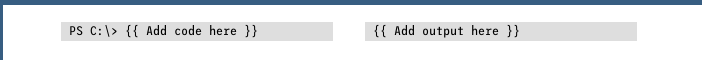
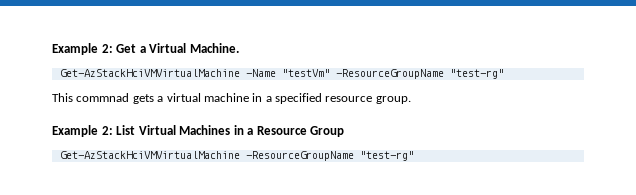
[68,24,258,38] [372,24,520,38] PS C:\> {{ Add code here }} // {{ Add output here }} -> [52,43,239,55] [59,69,504,79] [52,93,411,104] [52,125,345,137] [59,151,414,161] Example 2: Get a Virtual Machine. // Get-AzStackHciVMVirtualMachine -Name "testVm" -ResourceGroupName "test-rg" // This commnad gets a virtual machine in a specified resource group. // Example 2: List Virtual Machines in a Resource Group // Get-AzStackHciVMVirtualMachine -ResourceGroupName "test-rg"

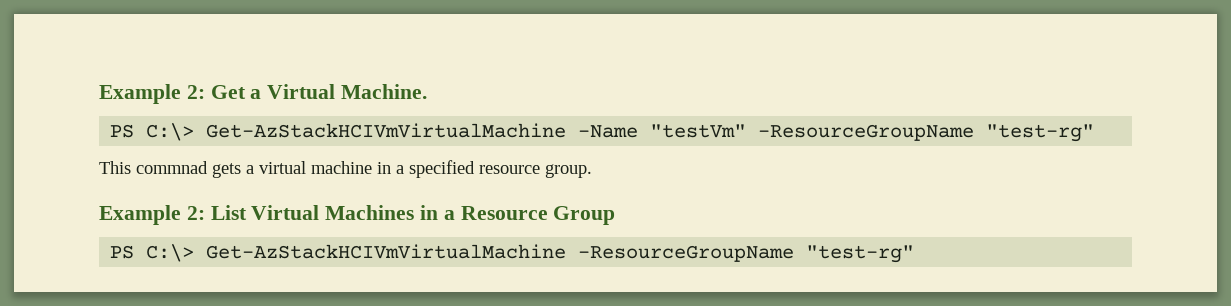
[59,69,240,77] Get-AzStackHciVMVirtualMachine -> [110,123,567,141] PS C:\> Get-AzStackHCIVmVirtualMachine
[59,151,240,159] Get-AzStackHciVMVirtualMachine -> [110,244,567,262] PS C:\> Get-AzStackHCIVmVirtualMachine

